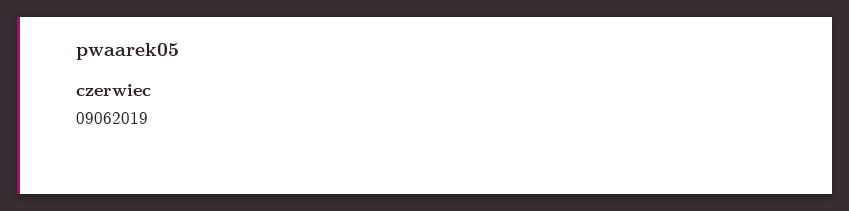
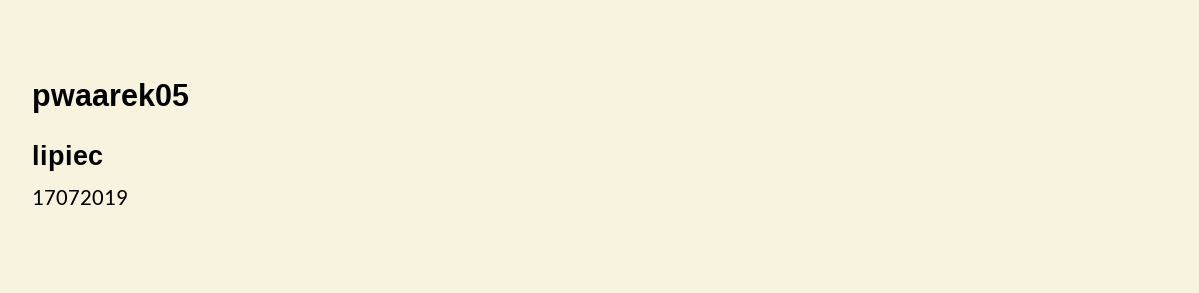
[76,84,151,96] [76,112,148,124] czerwiec // 09062019 -> [32,145,103,171] [32,190,128,205] lipiec // 17072019

